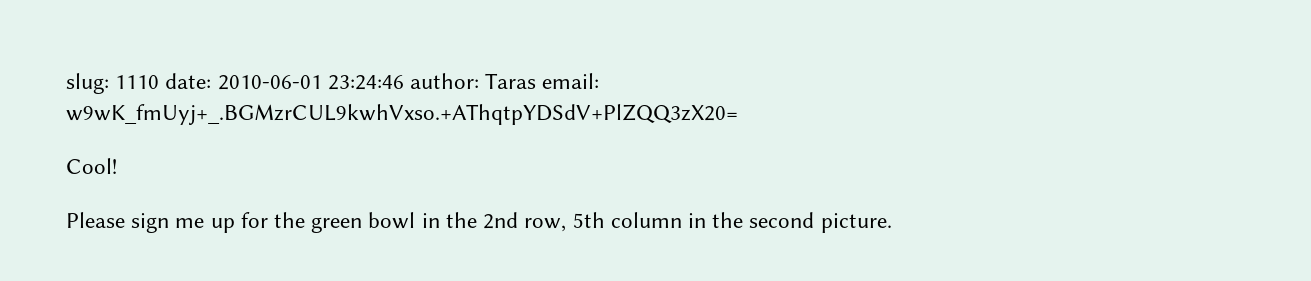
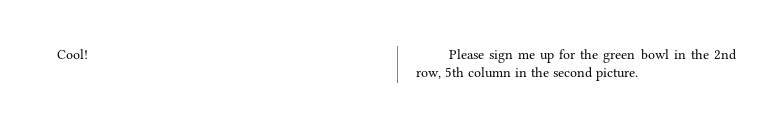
[66,73,600,94] [66,104,738,125] slug: 1110 date: 2010-06-01 23:24:46 author: Taras email: w9wK_fmUyj+_.BGMzrCUL9kwhVxso.+AThqtpYDSdV+PlZQQ3zX20= // -> (57, 54) none

